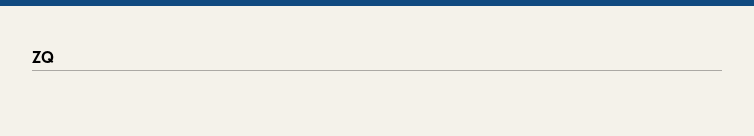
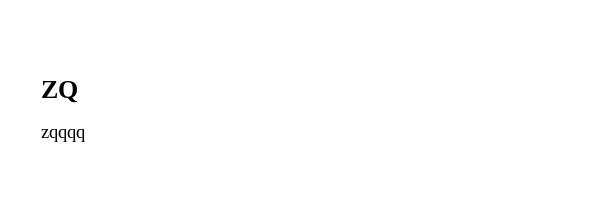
(54, 57) none -> [41,129,85,142] // zqqqq

